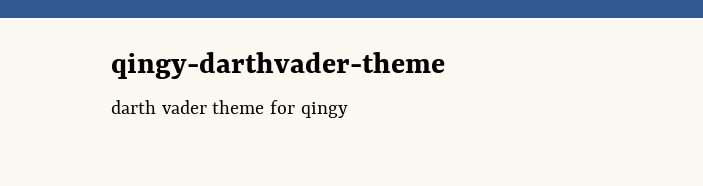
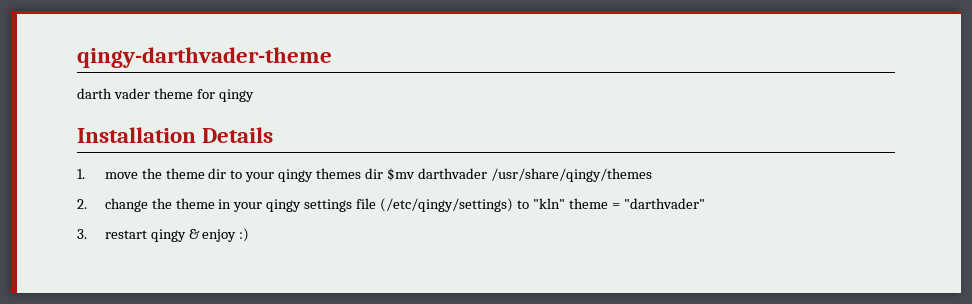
(348, 110) none -> [77,127,274,143] [77,168,652,182] [77,198,705,212] [77,228,250,242] // Installation Details // 1. move the theme dir to your qingy themes dir $mv darthvader /usr/share/qingy/themes // 2. change the theme in your qingy settings file (/etc/qingy/settings) to "kln" theme = "darthvader" // 3. restart qingy & enjoy :)

